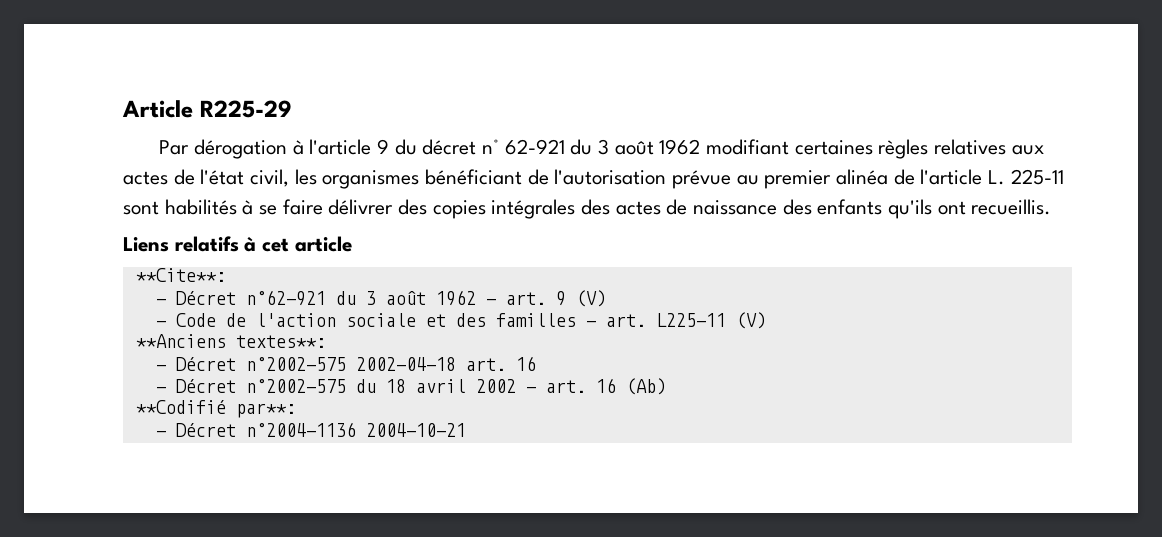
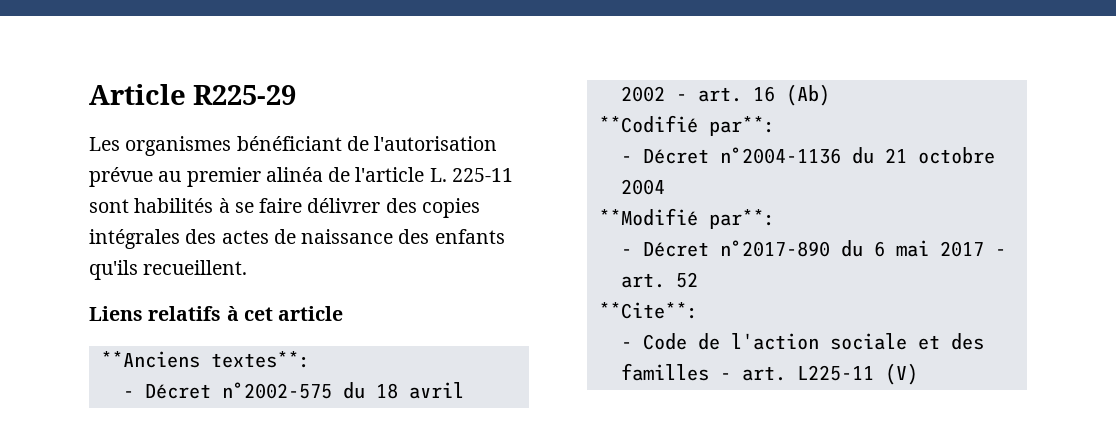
[159,139,1044,159] [123,169,317,187] Par dérogation à l'article 9 du décret n° 62-921 du 3 août 1962 modifiant certaines règles relatives aux actes de l'état civil, les -> [89,137,120,151] Les
[937,199,1052,215] ont recueillis. -> [143,260,248,275] recueillent.
[135,268,226,282] [155,290,606,307] [155,312,766,329] [135,334,326,348] [155,356,536,371] **Cite**: // - Décret n°62-921 du 3 août 1962 - art. 9 (V) // - Code de l'action sociale et des familles - art. L225-11 (V) // **Anciens textes**: // - Décret n°2002-575 2002-04-18 art. 16 -> [100,351,310,368] **Anciens textes**:
[365,423,466,437] 2004-10-21 -> [851,147,995,164] [620,179,665,195] [598,208,775,229] [620,240,1006,257] [620,272,698,288] [598,302,698,319] [620,333,984,350] [620,363,918,385] du 21 octobre 2004 // **Modifié par**: // - Décret n°2017-890 du 6 mai 2017 - art. 52 // **Cite**: // - Code de l'action sociale et des familles - art. L225-11 (V)

